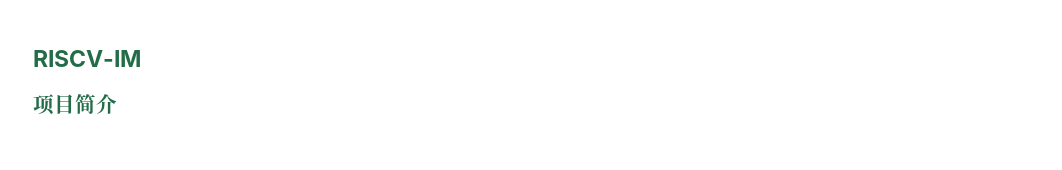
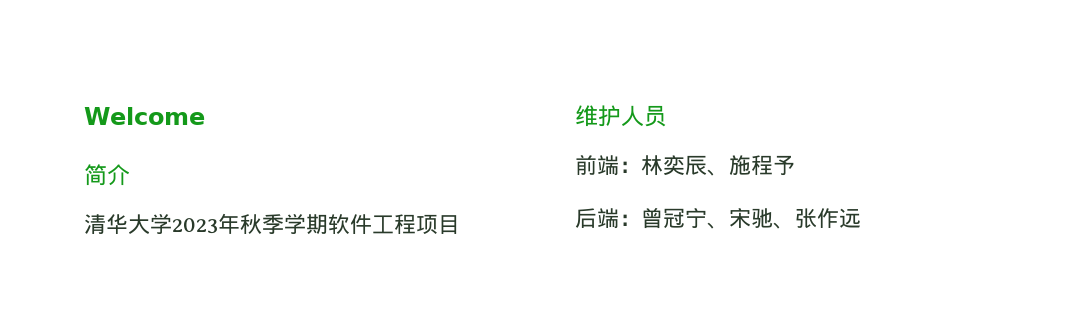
[33,50,141,67] [33,94,117,115] RISCV-IM // 项目简介 -> [84,107,205,125] [84,164,130,186] [84,213,460,235] [575,105,667,127] [575,154,795,176] [575,207,861,229] Welcome // 简介 // 清华大学2023年秋季学期软件工程项目 // 维护人员 // 前端：林奕辰、施程予 // 后端：曾冠宁、宋驰、张作远

